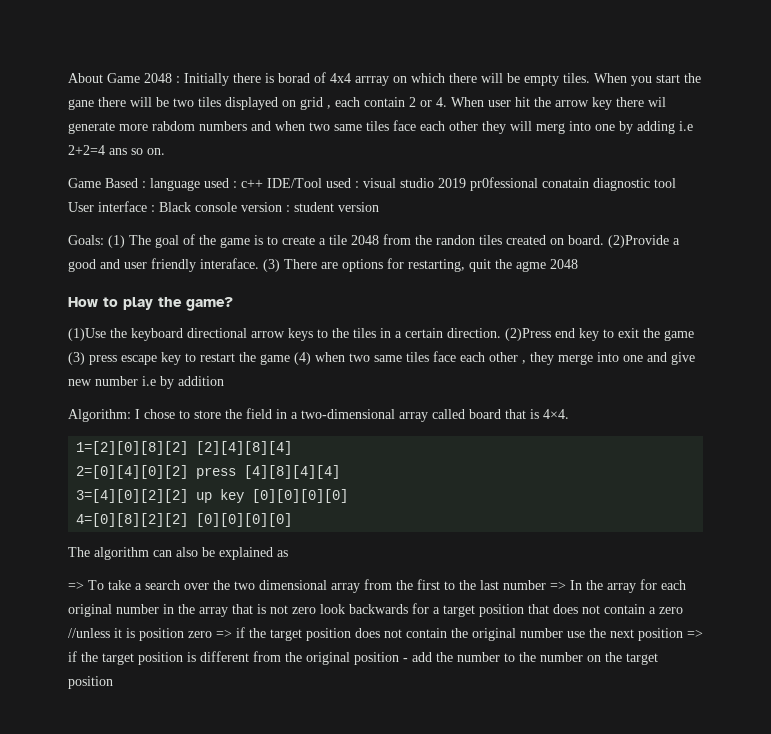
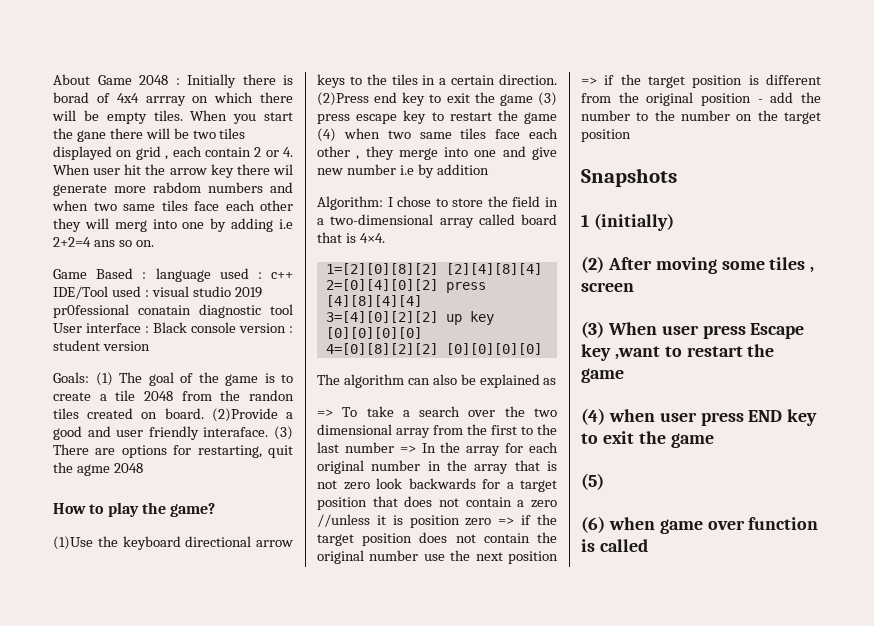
(113, 682) none -> [581,168,677,187] [581,213,674,231] [581,256,815,274] [581,282,634,292] [581,321,805,339] [581,344,775,361] [581,368,624,383] [581,408,818,426] [581,431,714,448] [581,473,604,490] [581,516,819,534] [581,539,648,552] // Snapshots // 1 (initially) // (2) After moving some tiles , screen // (3) When user press Escape key ,want to restart the game // (4) when user press END key to exit the game // (5) // (6) when game over function is called

